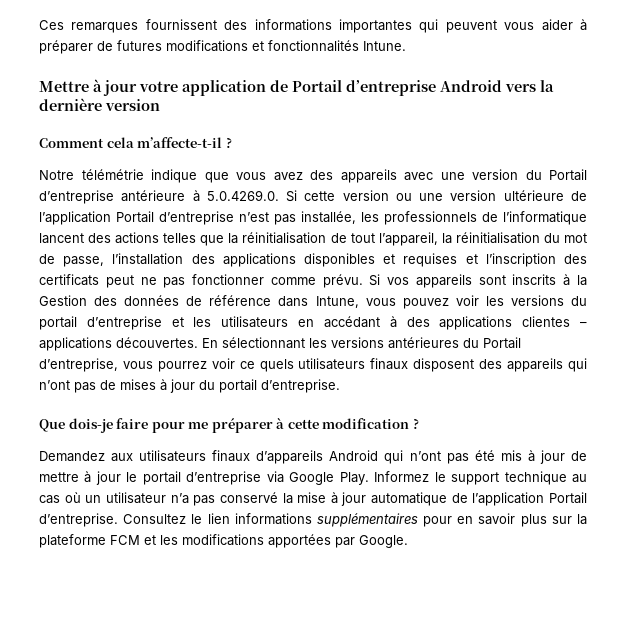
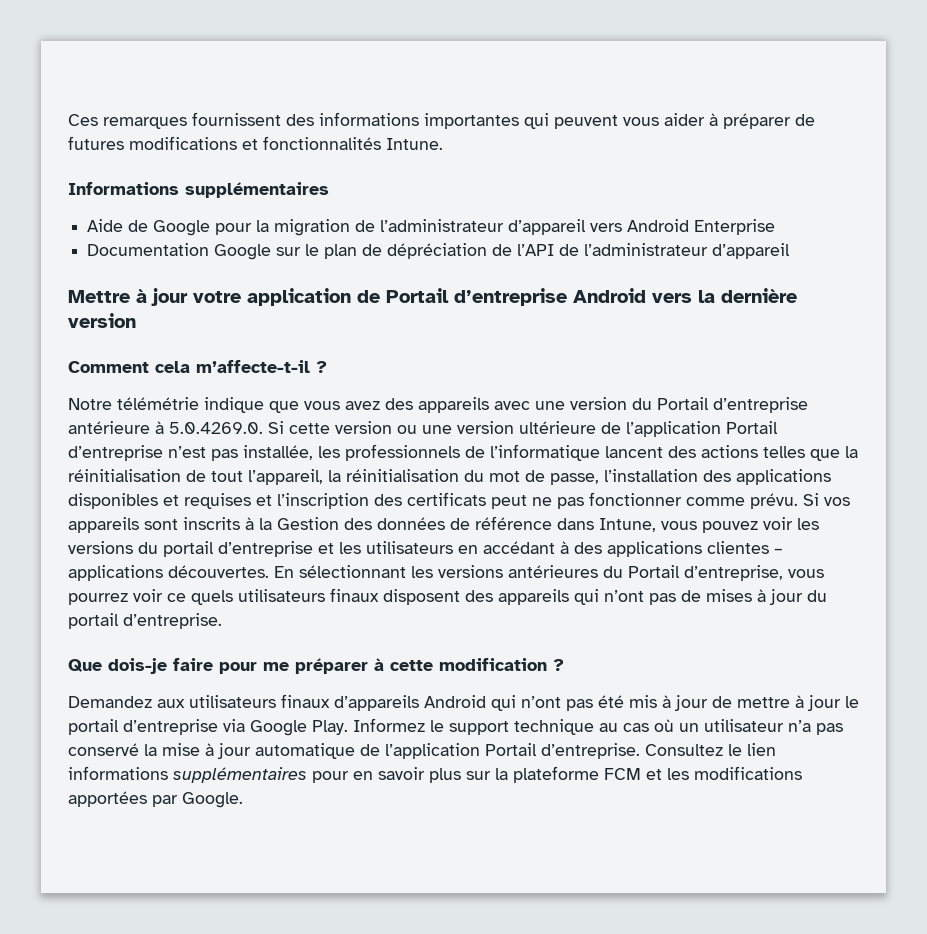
(406, 46) none -> [68,182,329,198] [87,219,776,236] [87,243,791,260] // Informations supplémentaires // Aide de Google pour la migration de l’administrateur d’appareil vers Android Enterprise // Documentation Google sur le plan de dépréciation de l’API de l’administrateur d’appareil

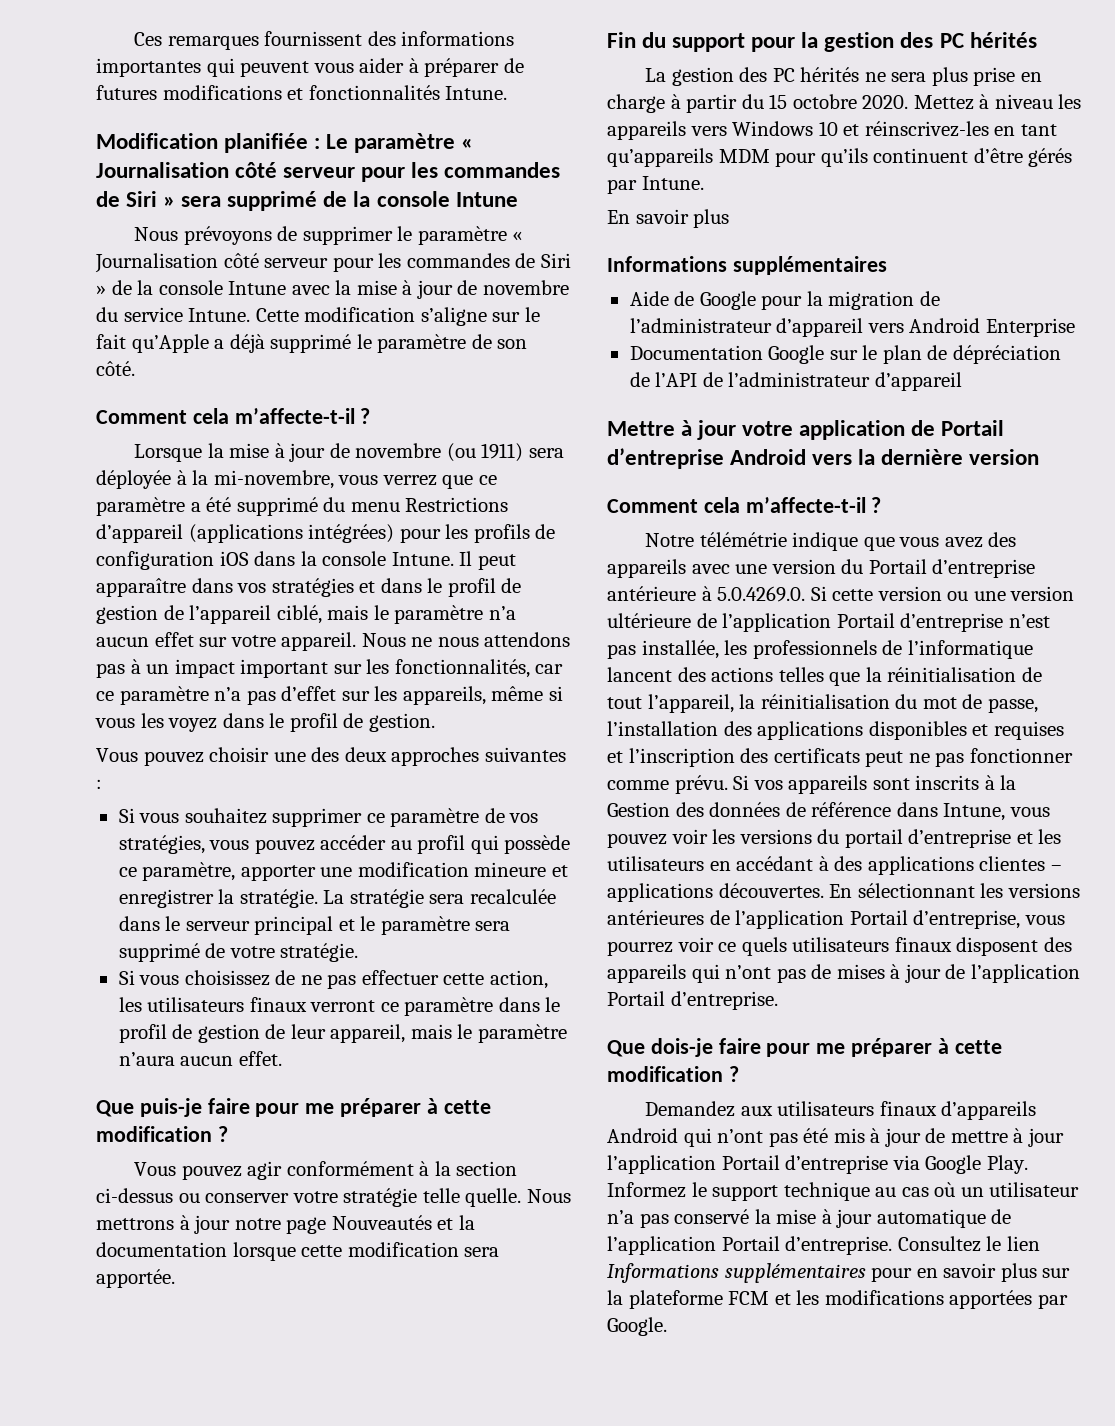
(443, 144) none -> [96,133,474,153] [96,162,561,182] [96,191,518,211] [134,226,523,245] [95,253,571,273] [96,280,569,299] [96,307,540,326] [96,334,528,353] [96,361,135,376] [96,408,371,424] [134,443,565,462] [96,470,497,489] [96,497,509,516] [96,524,556,543] [96,551,516,570] [96,578,522,597] [96,605,516,624] [96,632,571,651] [96,659,564,678] [96,686,563,705] [95,713,435,732] [96,747,566,766] [96,779,102,789] [118,808,539,827] [118,835,571,854] [118,862,568,881] [118,889,556,908] [118,916,511,935] [118,943,359,962] [118,970,548,989] [118,997,561,1016] [118,1024,567,1043] [118,1051,282,1066] [96,1098,491,1117] [96,1126,228,1142] [134,1161,518,1180] [96,1188,571,1207] [96,1215,475,1234] [96,1242,500,1261] [96,1269,175,1288] [607,32,1037,52] [645,67,1043,86] [607,94,1082,113] [607,121,1057,140] [607,148,1073,167] [607,176,704,194] [607,209,730,228] // Modification planifiée : Le paramètre « Journalisation côté serveur pour les commandes de Siri » sera supprimé de la console Intune // Nous prévoyons de supprimer le paramètre « Journalisation côté serveur pour les commandes de Siri » de la console Intune avec la mise à jour de novembre du service Intune. Cette modification s’aligne sur le fait qu’Apple a déjà supprimé le paramètre de son côté. // Comment cela m’affecte-t-il ? // Lorsque la mise à jour de novembre (ou 1911) sera déployée à la mi-novembre, vous verrez que ce paramètre a été supprimé du menu Restrictions d’appareil (applications intégrées) pour les profils de configuration iOS dans la console Intune. Il peut apparaître dans vos stratégies et dans le profil de gestion de l’appareil ciblé, mais le paramètre n’a aucun effet sur votre appareil. Nous ne nous attendons pas à un impact important sur les fonctionnalités, car ce paramètre n’a pas d’effet sur les appareils, même si vous les voyez dans le profil de gestion. // Vous pouvez choisir une des deux approches suivantes : // Si vous souhaitez supprimer ce paramètre de vos stratégies, vous pouvez accéder au profil qui possède ce paramètre, apporter une modification mineure et enregistrer la stratégie. La stratégie sera recalculée dans le serveur principal et le paramètre sera supprimé de votre stratégie. // Si vous choisissez de ne pas effectuer cette action, les utilisateurs finaux verront ce paramètre dans le profil de gestion de leur appareil, mais le paramètre n’aura aucun effet. // Que puis-je faire pour me préparer à cette modification ? // Vous pouvez agir conformément à la section ci-dessus ou conserver votre stratégie telle quelle. Nous mettrons à jour notre page Nouveautés et la documentation lorsque cette modification sera apportée. // Fin du support pour la gestion des PC hérités // La gestion des PC hérités ne sera plus prise en charge à partir du 15 octobre 2020. Mettez à niveau les appareils vers Windows 10 et réinscrivez-les en tant qu’appareils MDM pour qu’ils continuent d’être gérés par Intune. // En savoir plus
[603,566,623,578] du -> [709,910,845,929] de l’application
[807,590,827,602] [68,613,119,629] du portail -> [945,964,1080,983] [607,991,665,1006] de l’application Portail
[845,696,859,708] [68,719,119,735] le portail -> [607,1155,780,1174] l’application Portail
[68,766,168,780] informations -> [607,1263,719,1283] Informations

